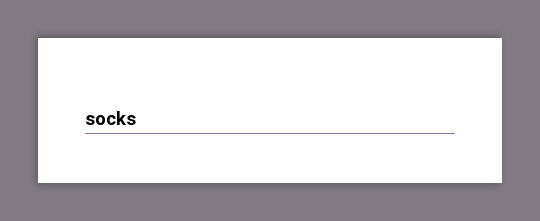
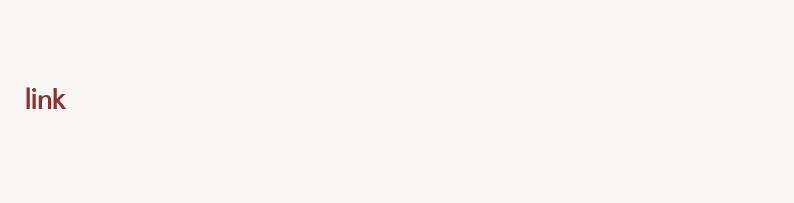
[85,111,136,125] socks -> [25,87,67,109] link

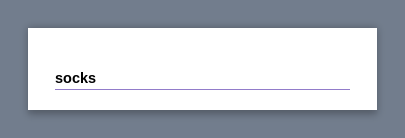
[25,87,67,109] link -> [55,72,96,83] socks

